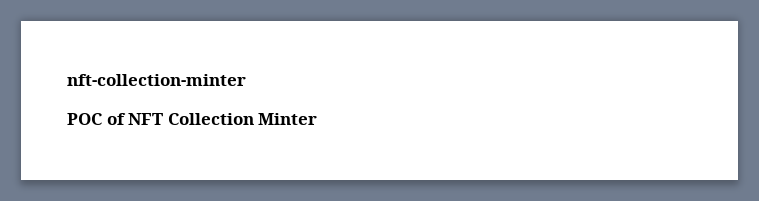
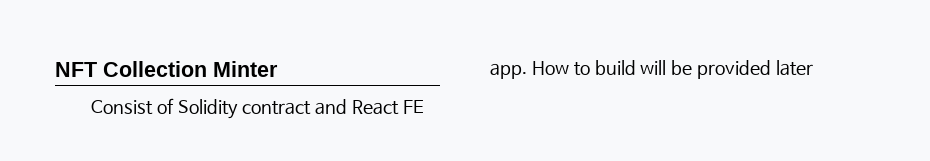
[67,74,246,86] [67,113,126,125] nft-collection-minter // POC of -> (55, 69) none
(318, 119) none -> [90,98,425,119] [490,60,814,79] // Consist of Solidity contract and React FE app. How to build will be provided later

